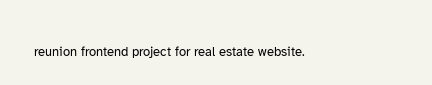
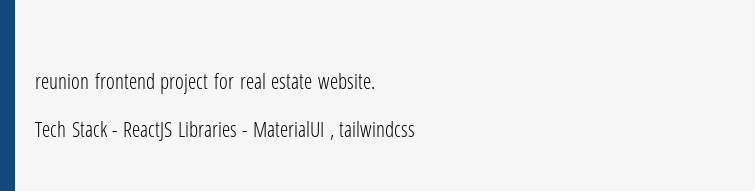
(305, 51) none -> [35,121,416,141] // Tech Stack - ReactJS Libraries - MaterialUI , tailwindcss

